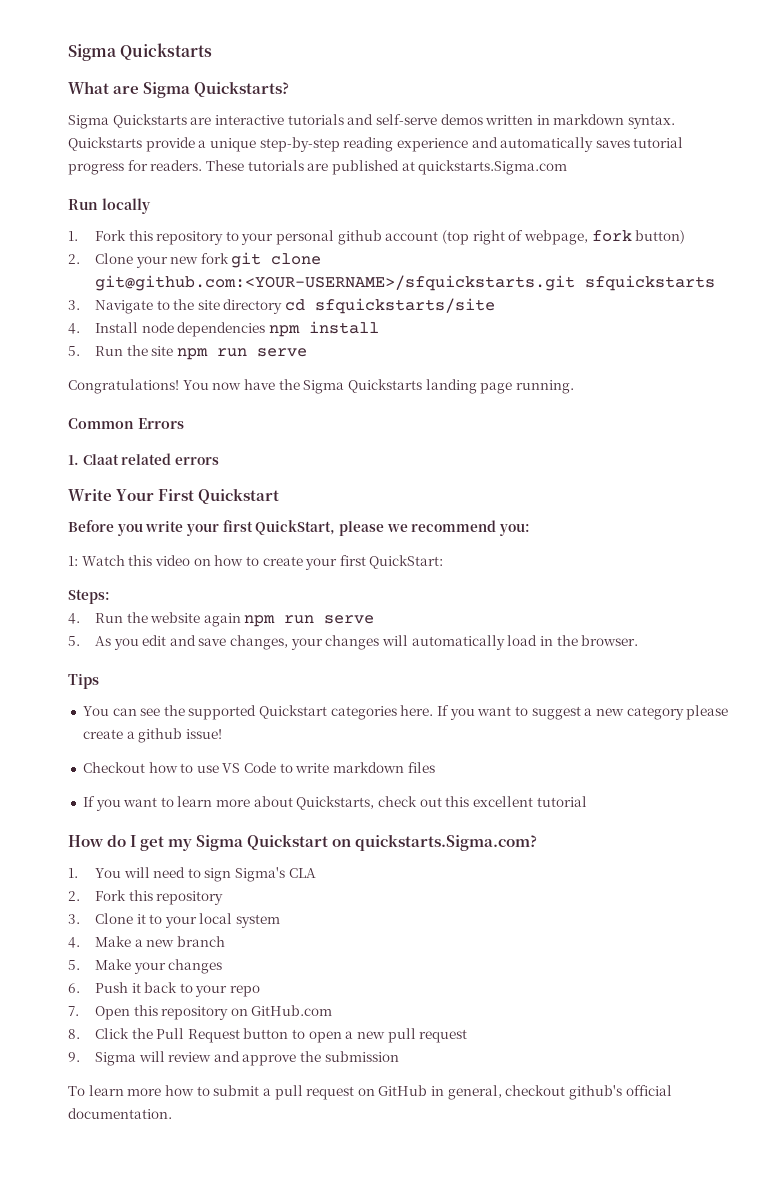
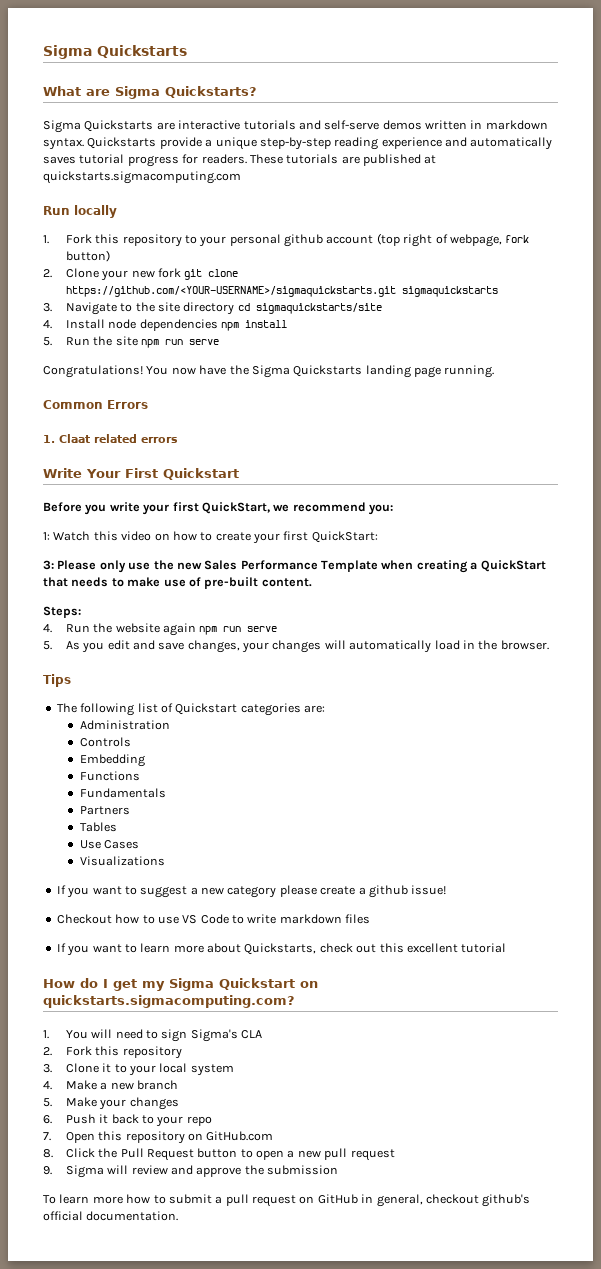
[418,160,568,175] quickstarts.Sigma.com -> [43,171,241,184] quickstarts.sigmacomputing.com
[94,275,715,291] git@github.com:<YOUR-USERNAME>/sfquickstarts.git sfquickstarts -> [65,286,498,297] https://github.com/<YOUR-USERNAME>/sigmaquickstarts.git sigmaquickstarts
[315,298,496,314] sfquickstarts/site -> [255,303,382,314] sigmaquickstarts/site
[338,521,384,536] please -> (270, 508) none
(444, 562) none -> [43,560,546,573] [43,577,312,589] // 3: Please only use the new Sales Performance Template when creating a QuickStart that needs to make use of pre-built content.
[82,705,434,720] You can see the supported Quickstart categories here. -> [56,703,325,716] [79,720,170,730] [79,737,131,747] [79,754,145,767] [79,771,140,781] [79,788,166,798] [79,806,130,815] [79,822,117,832] [79,840,139,849] [79,856,165,866] The following list of Quickstart categories are: // Administration // Controls // Embedding // Functions // Fundamentals // Partners // Tables // Use Cases // Visualizations //
[355,834,538,851] quickstarts.Sigma.com? -> [43,995,295,1008] quickstarts.sigmacomputing.com?

